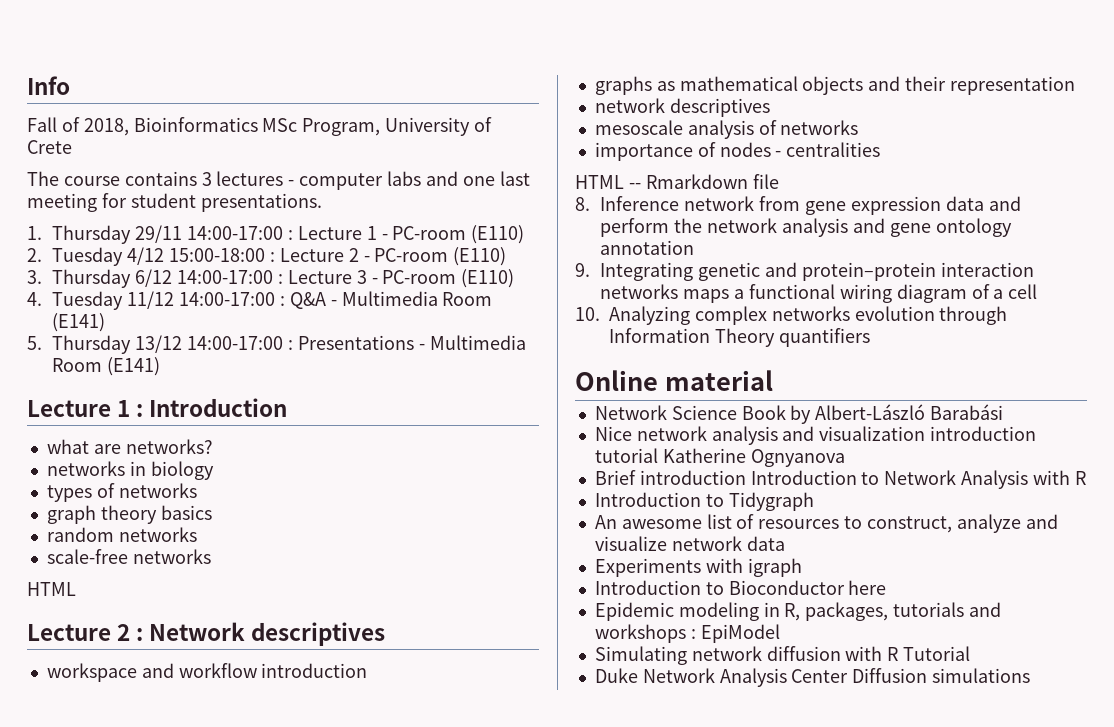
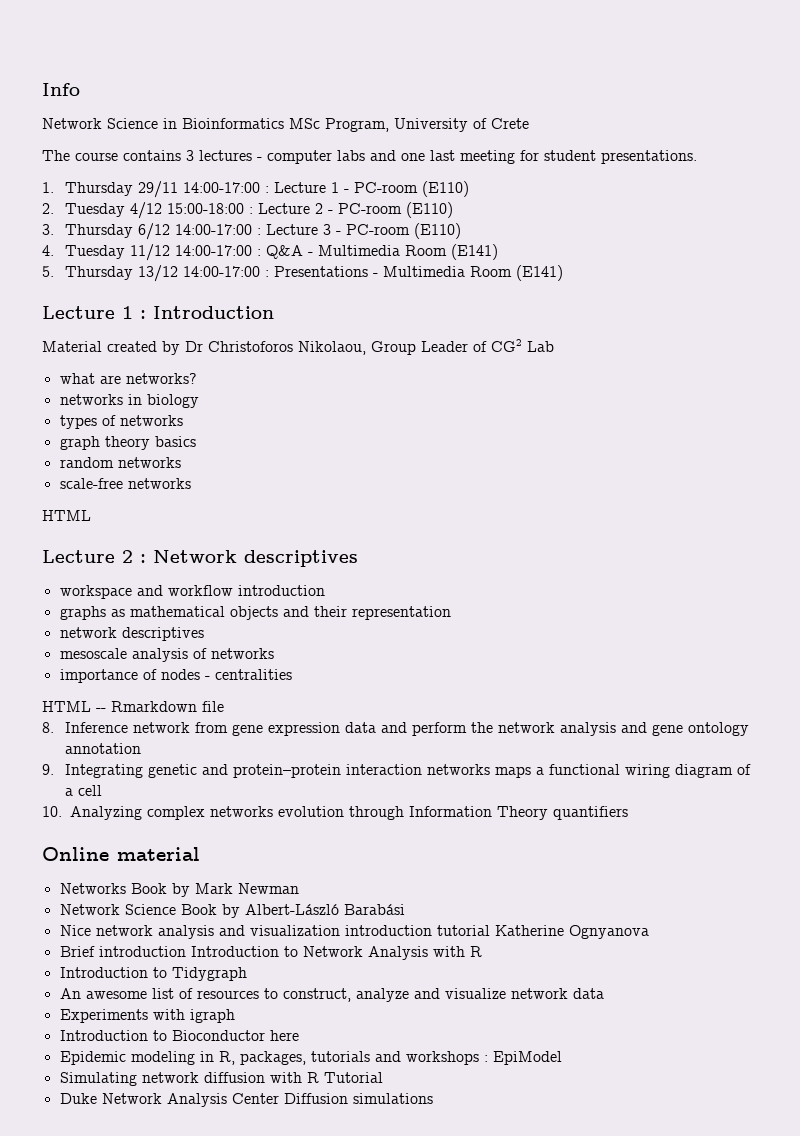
[27,117,129,136] Fall of 2018, -> [42,118,177,129] Network Science in
(288, 407) none -> [42,339,554,355] // Material created by Dr Christoforos Nikolaou, Group Leader of CG2 Lab
(773, 380) none -> [59,883,299,897] // Networks Book by Mark Newman

